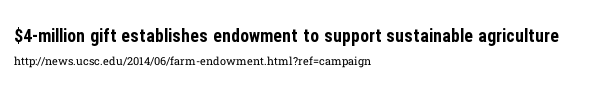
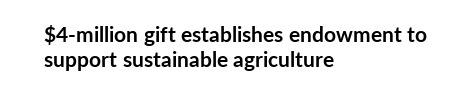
[14,56,371,68] // http://news.ucsc.edu/2014/06/farm-endowment.html?ref=campaign -> (335, 61) none

